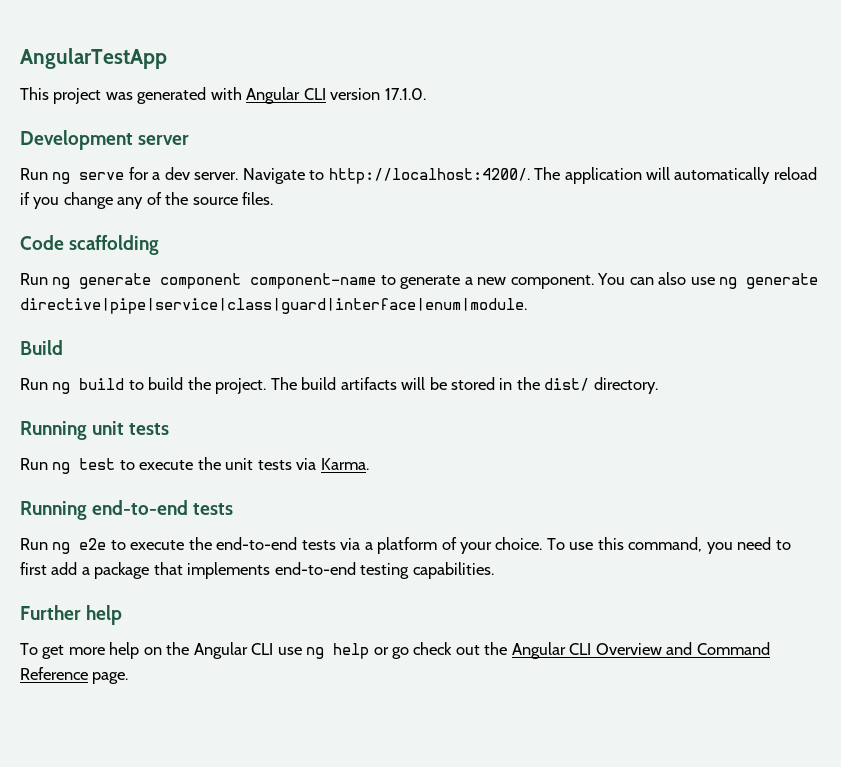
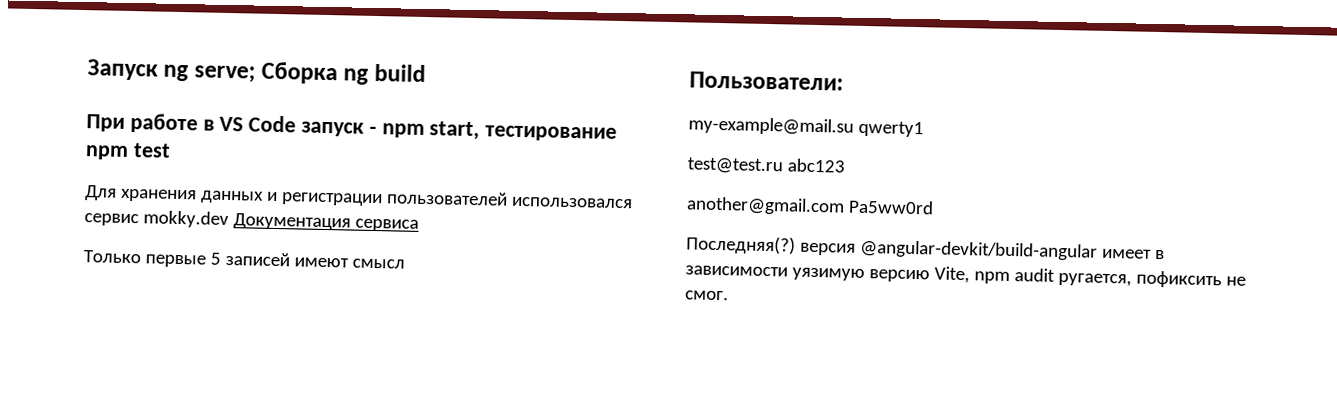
[20,48,167,69] [20,87,426,104] [20,130,190,150] [20,167,817,184] [20,192,274,209] [20,235,160,255] [20,272,818,289] [20,298,527,314] [20,340,63,355] [20,377,658,394] [20,421,170,440] [20,457,369,474] [20,500,234,520] [20,537,791,554] [20,562,494,579] [20,605,123,625] [20,642,770,659] [20,667,129,684] AngularTestApp // This project was generated with Angular CLI version 17.1.0. // Development server // Run ng serve for a dev server. Navigate to http://localhost:4200/. The application will automatically reload if you change any of the source files. // Code scaffolding // Run ng generate component component-name to generate a new component. You can also use ng generate directive|pipe|service|class|guard|interface|enum|module. // Build // Run ng build to build the project. The build artifacts will be stored in the dist/ directory. // Running unit tests // Run ng test to execute the unit tests via Karma. // Running end-to-end tests // Run ng e2e to execute the end-to-end tests via a platform of your choice. To use this command, you need to first add a package that implements end-to-end testing capabilities. // Further help // To get more help on the Angular CLI use ng help or go check out the Angular CLI Overview and Command Reference page. -> [87,59,426,85] [86,112,618,142] [85,143,171,160] [84,185,633,209] [84,210,419,232] [83,250,405,269] [689,71,844,91] [688,116,924,138] [687,157,845,175] [686,196,934,216] [686,235,1165,261] [685,265,1246,289] [685,290,729,301] Запуск ng serve; Сборка ng build // При работе в VS Code запуск - npm start, тестирование npm test // Для хранения данных и регистрации пользователей использовался сервис mokky.dev Документация сервиса // Только первые 5 записей имеют смысл // Пользователи: // my-example@mail.su qwerty1 // test@test.ru abc123 // another@gmail.com Pa5ww0rd // Последняя(?) версия @angular-devkit/build-angular имеет в зависимости уязимую версию Vite, npm audit ругается, пофиксить не смог.

